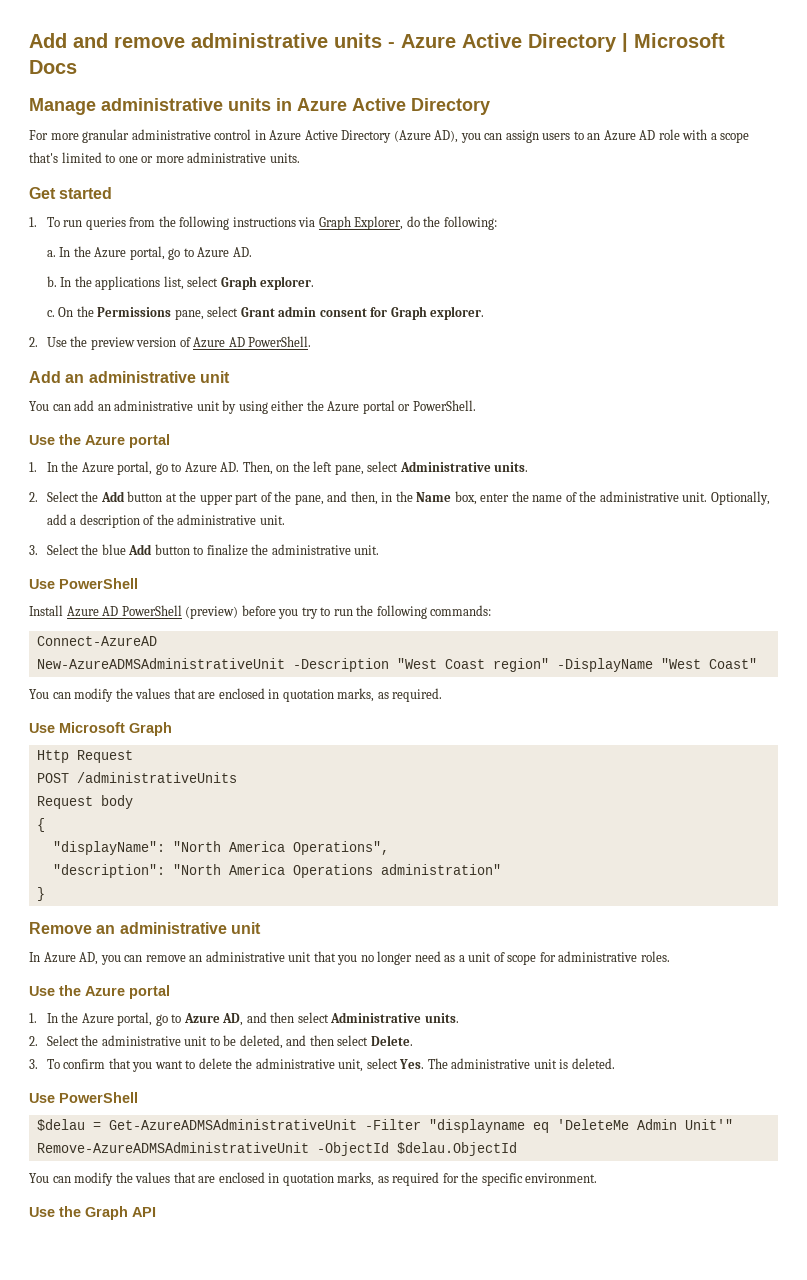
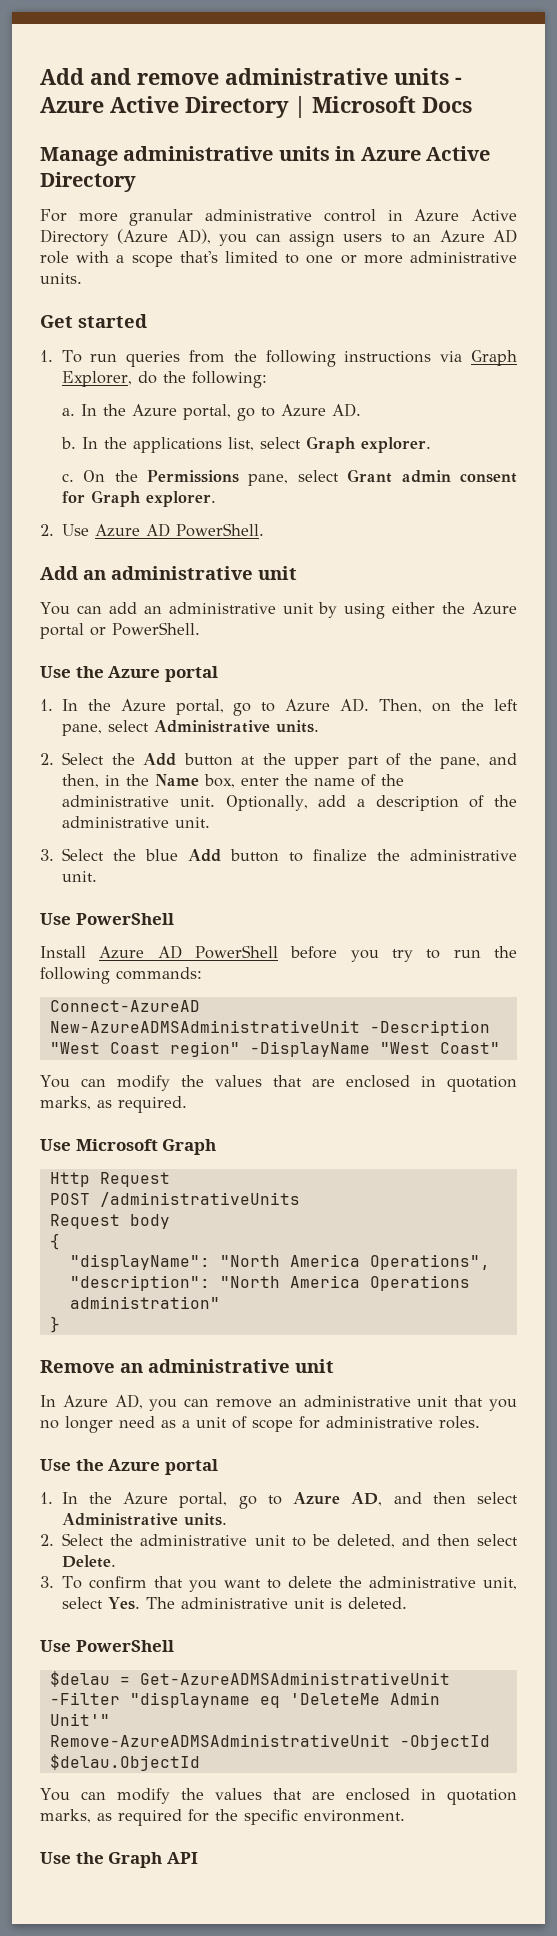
[70,336,191,350] the preview version of -> (90, 530) none
[185,606,239,619] (preview) -> (278, 952) none

